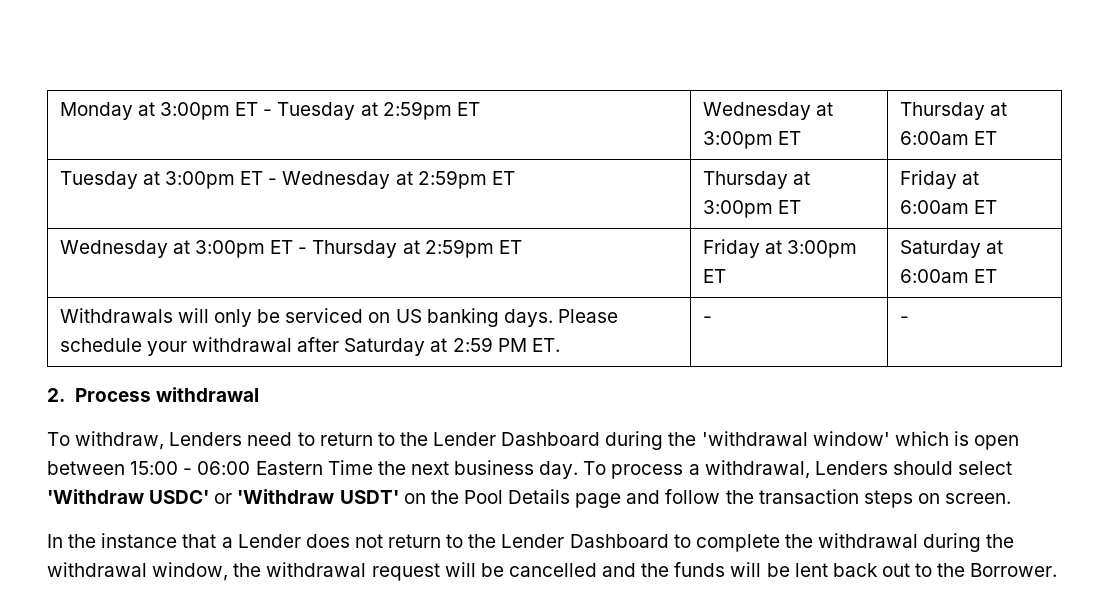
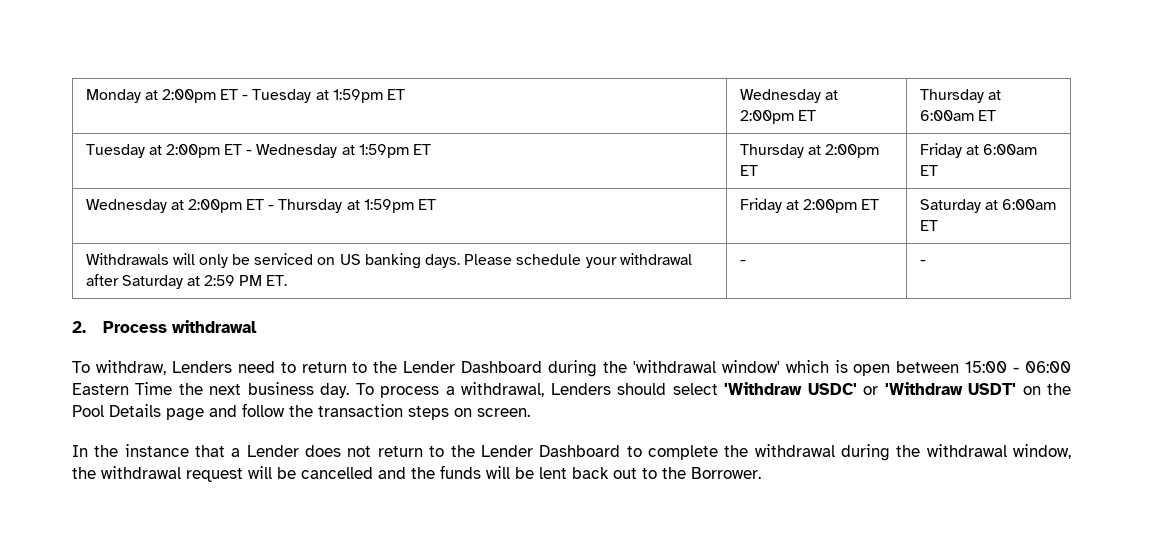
[160,102,231,120] 3:00pm -> [161,89,216,103] 2:00pm
[382,101,452,120] 2:59pm -> [332,89,383,103] 1:59pm
[702,131,773,149] 3:00pm -> [739,110,794,124] 2:00pm
[165,171,236,189] 3:00pm -> [165,144,220,158] 2:00pm
[417,170,515,189] [702,171,810,189] [702,200,773,218] 2:59pm ET | Thursday at 3:00pm -> [358,144,431,158] [739,144,879,158] 1:59pm ET | Thursday at 2:00pm
[195,240,266,258] 3:00pm -> [187,199,242,213] 2:00pm
[424,239,522,258] [702,239,858,258] 2:59pm ET | Friday at 3:00pm -> [363,199,436,213] [739,198,857,213] 1:59pm ET | Friday at 2:00pm

